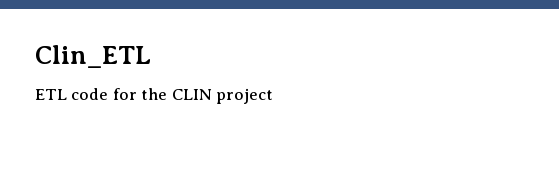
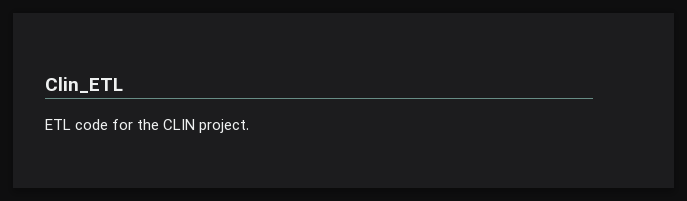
[216,88,274,104] project -> [199,119,250,133] project.

